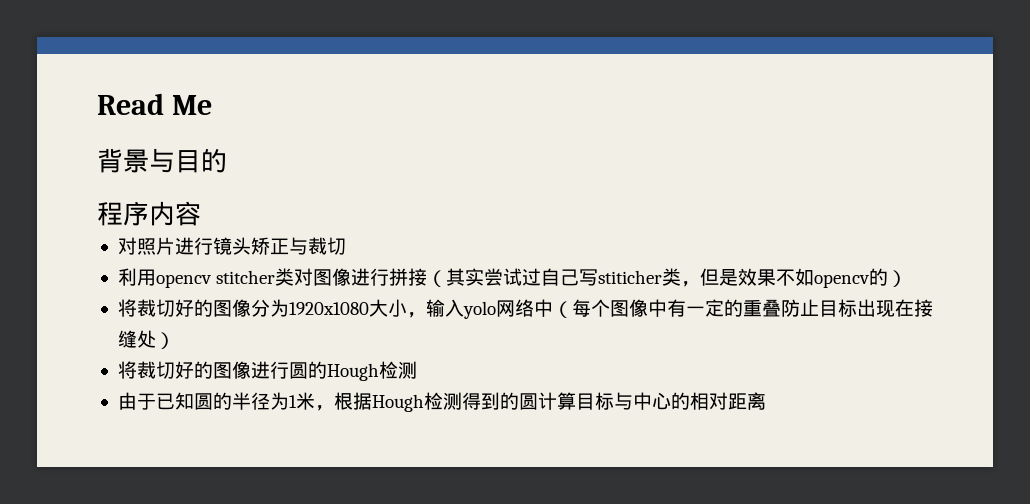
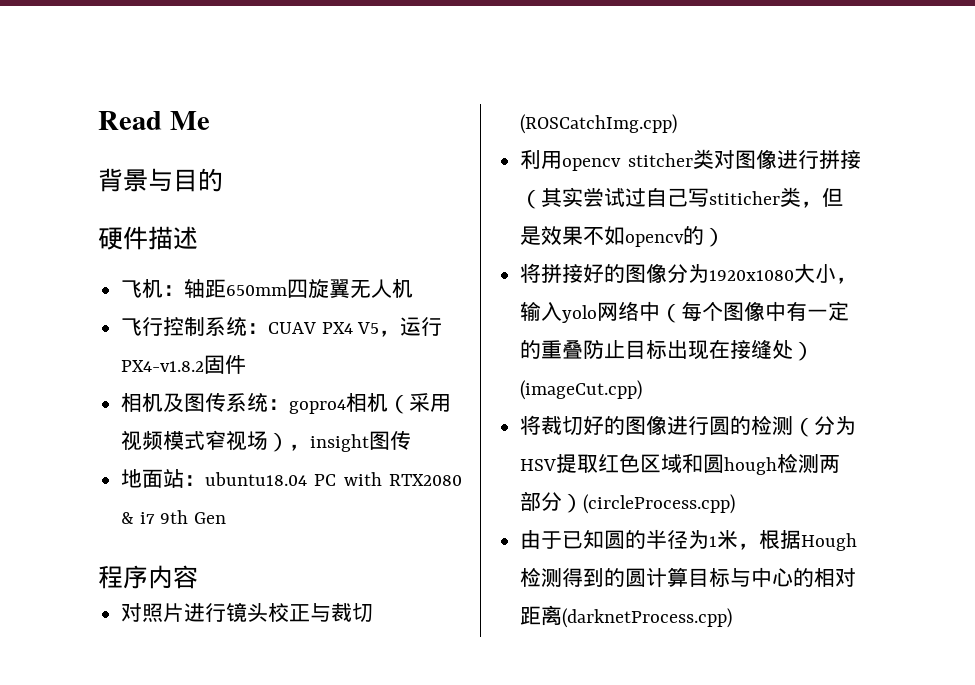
(227, 160) none -> [98,226,198,250] [121,279,414,299] [121,317,443,337] [121,355,247,374] [121,392,452,414] [121,430,412,452] [121,469,462,488] [121,510,227,524] // 硬件描述 // 飞机：轴距650mm四旋翼无人机 // 飞行控制系统：CUAV PX4 V5，运行PX4-v1.8.2固件 // 相机及图传系统：gopro4相机（采用视频模式窄视场），insight图传 // 地面站：ubuntu18.04 PC with RTX2080 & i7 9th Gen
[250,237,270,255] 矫 -> [268,603,290,622] 校
(346, 246) none -> [520,114,678,134] (ROSCatchImg.cpp)
[136,299,175,317] 裁切 -> [541,264,584,283] 拼接
(175, 340) none -> [520,380,643,400] (imageCut.cpp)
[326,361,417,381] Hough检测 -> [751,416,857,437] [520,453,841,475] [520,491,736,514] 检测（分为HSV提取红色区域和圆hough检测两部分）(circleProcess.cpp)
(766, 401) none -> [562,608,733,628] (darknetProcess.cpp)

